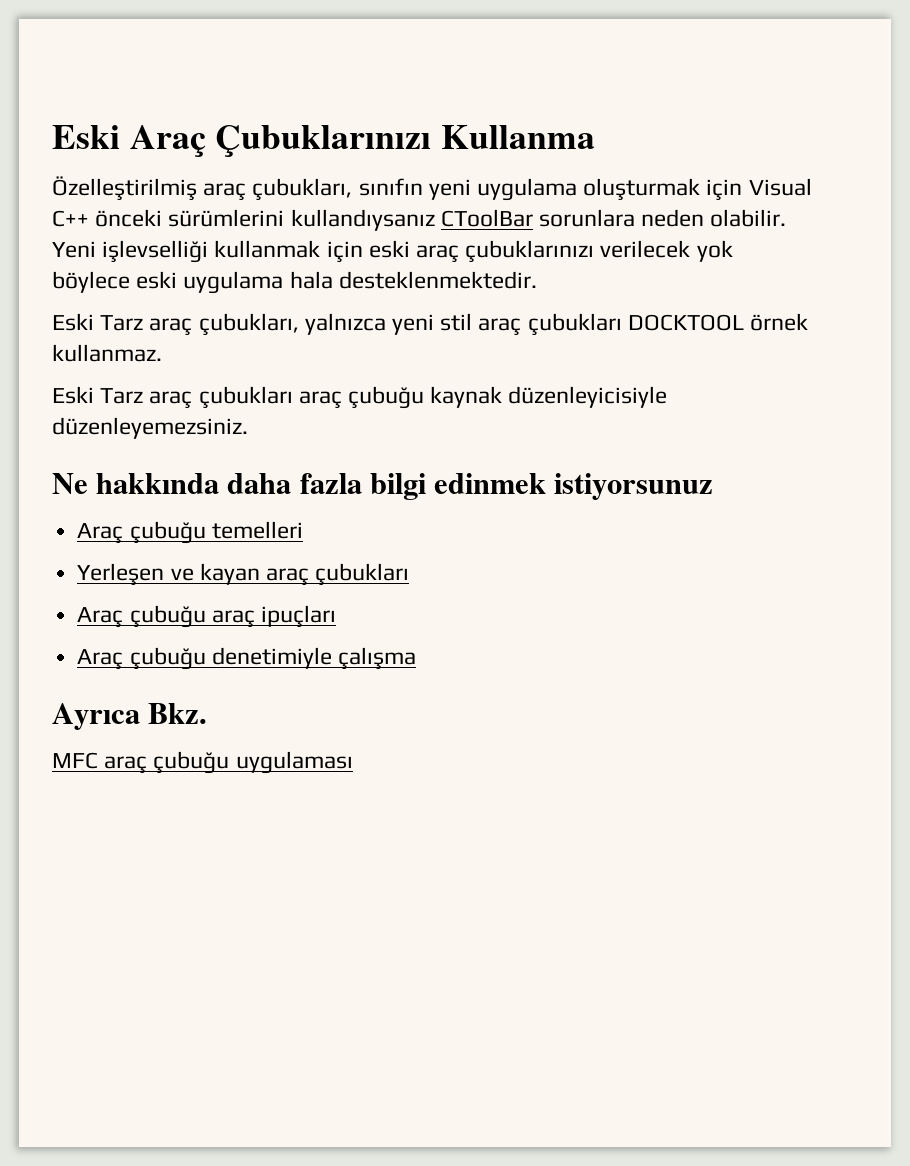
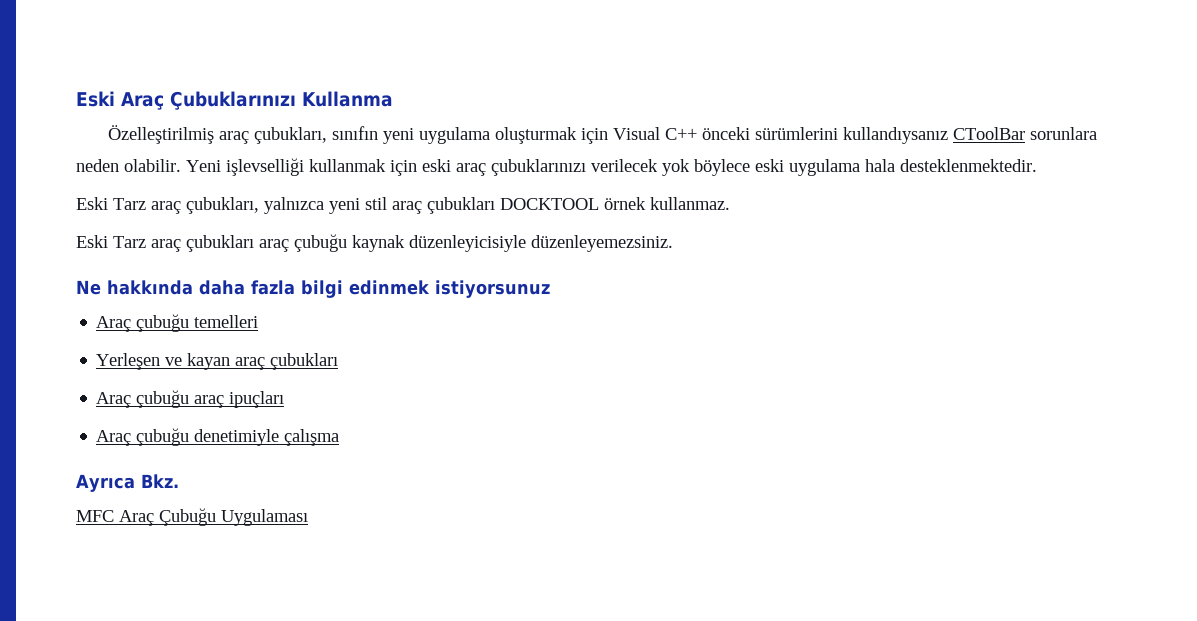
[104,751,353,774] araç çubuğu uygulaması -> [119,508,308,526] Araç Çubuğu Uygulaması

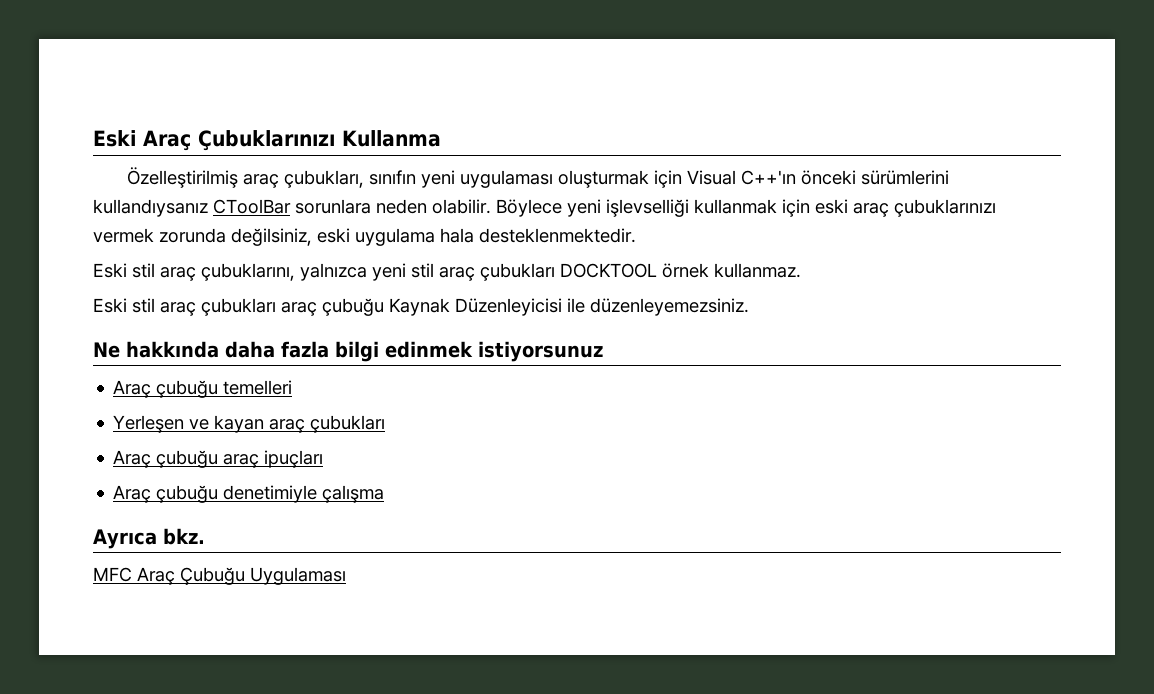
[419,127,491,144] uygulama -> [460,170,554,188] uygulaması
[665,128,698,140] C++ -> [741,170,797,185] C++'ın
[186,160,221,172] Yeni -> [496,199,601,217] Böylece yeni
[591,159,750,176] verilecek yok böylece -> [93,228,312,246] vermek zorunda değilsiniz,
[113,197,259,214] Tarz araç çubukları, -> [132,263,295,281] stil araç çubuklarını,
[113,236,146,248] Tarz -> [132,298,155,313] stil
[352,235,526,252] kaynak düzenleyicisiyle -> [389,298,585,316] Kaynak Düzenleyicisi ile
[141,474,179,488] Bkz. -> [162,528,205,545] bkz.

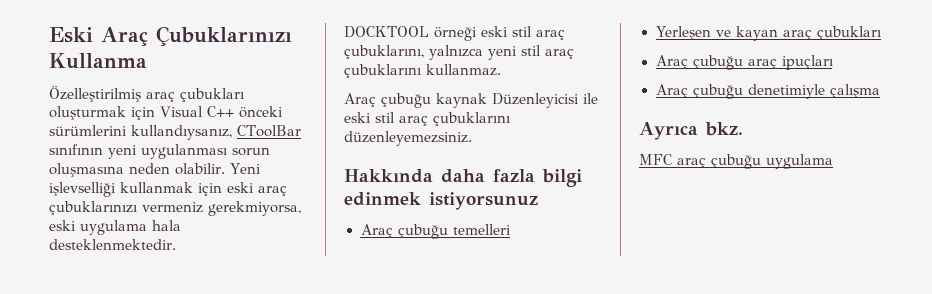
[284,170,554,188] çubukları, sınıfın yeni uygulaması -> [180,88,245,102] çubukları
[741,170,797,185] C++'ın -> [207,106,234,117] C++
[93,199,601,217] kullandıysanız CToolBar sorunlara neden olabilir. Böylece yeni -> [131,125,301,140] [49,144,270,159] [49,163,261,177] kullandıysanız, CToolBar sınıfının yeni uygulanması sorun oluşmasına neden olabilir. Yeni
[93,228,312,246] vermek zorunda değilsiniz, -> [142,201,301,216] vermeniz gerekmiyorsa,
[93,263,127,278] Eski -> [344,26,508,41] DOCKTOOL örneği eski
[480,263,801,281] [93,298,585,316] çubukları DOCKTOOL örnek kullanmaz. // Eski stil araç çubukları araç çubuğu Kaynak Düzenleyicisi ile -> [344,64,501,78] [344,93,598,108] [344,112,511,126] çubuklarını kullanmaz. // Araç çubuğu kaynak Düzenleyicisi ile eski stil araç çubuklarını
[93,341,219,358] Ne hakkında -> [344,169,433,183] Hakkında
[137,567,346,585] Araç Çubuğu Uygulaması -> [677,154,833,169] araç çubuğu uygulama

